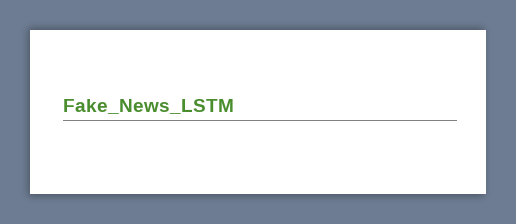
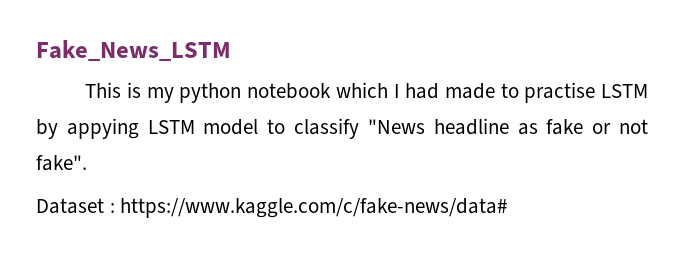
(234, 106) none -> [85,82,648,103] [36,118,648,139] [36,155,87,171] [36,198,508,218] // This is my python notebook which I had made to practise LSTM by appying LSTM model to classify "News headline as fake or not fake". // Dataset : https://www.kaggle.com/c/fake-news/data#

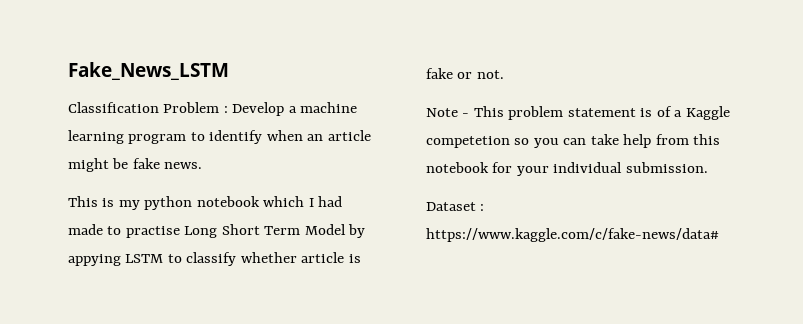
(231, 51) none -> [68,102,358,116] [68,130,371,144] [68,158,203,172] // Classification Problem : Develop a machine learning program to identify when an article might be fake news.
[601,84,648,98] LSTM -> [184,224,346,238] Long Short Term Model
[203,119,259,135] model -> (164, 258) none
[367,118,648,135] [36,155,87,171] "News headline as fake or not fake". -> [240,252,361,263] [426,68,504,79] [426,106,730,120] [426,134,721,148] [426,162,708,176] whether article is fake or not. // Note - This problem statement is of a Kaggle competetion so you can take help from this notebook for your individual submission.

